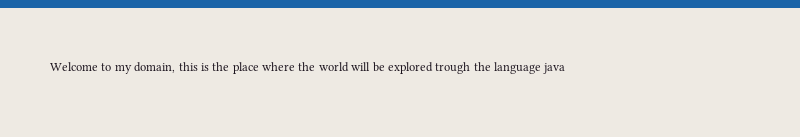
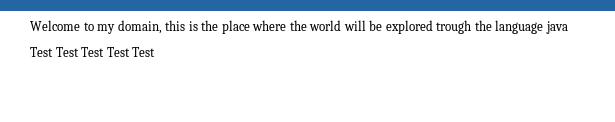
(566, 68) none -> [30,47,156,57] // Test Test Test Test Test

